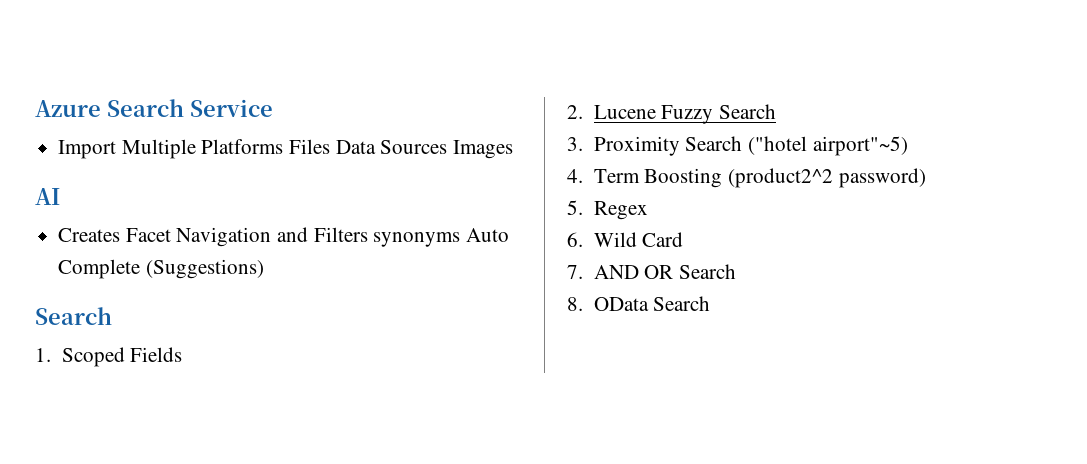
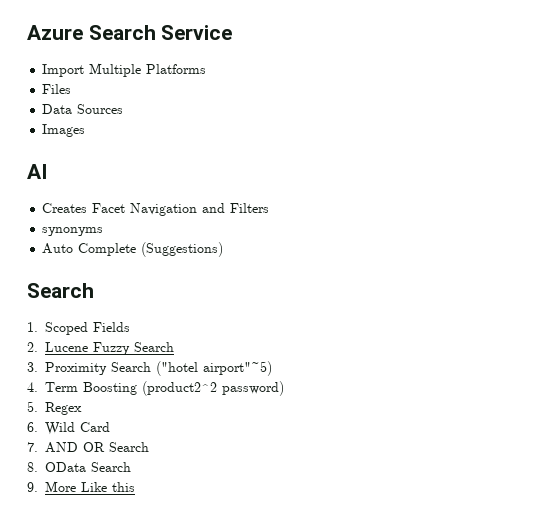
(284, 146) none -> (207, 69) //
(331, 146) none -> (72, 89) //
(448, 147) none -> (124, 109) //
(368, 234) none -> (270, 208) //
(461, 239) none -> (104, 231) //
(711, 303) none -> [27,481,135,492] // 9. More Like this

